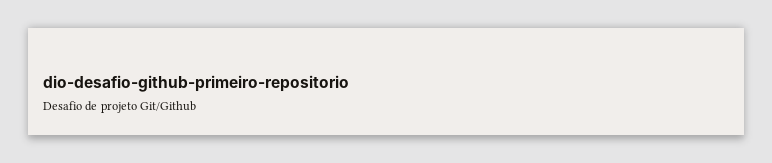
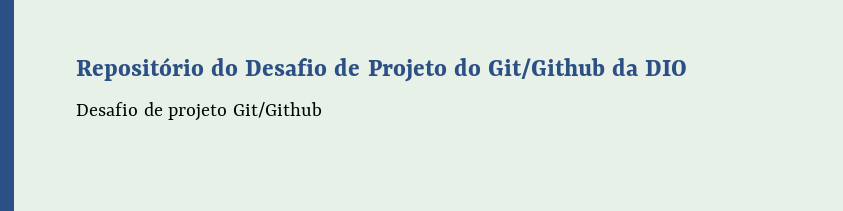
[43,75,349,92] dio-desafio-github-primeiro-repositorio -> [76,57,688,82] Repositório do Desafio de Projeto do Git/Github da DIO

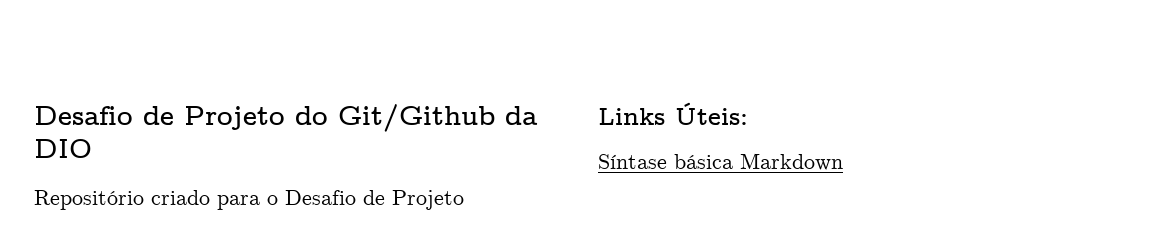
[76,57,239,81] Repositório do -> (34, 115) none
[76,102,323,121] Desafio de projeto Git/Github -> [34,190,464,210] [598,102,748,125] [598,153,843,171] Repositório criado para o Desafio de Projeto // Links Úteis: // Síntase básica Markdown

